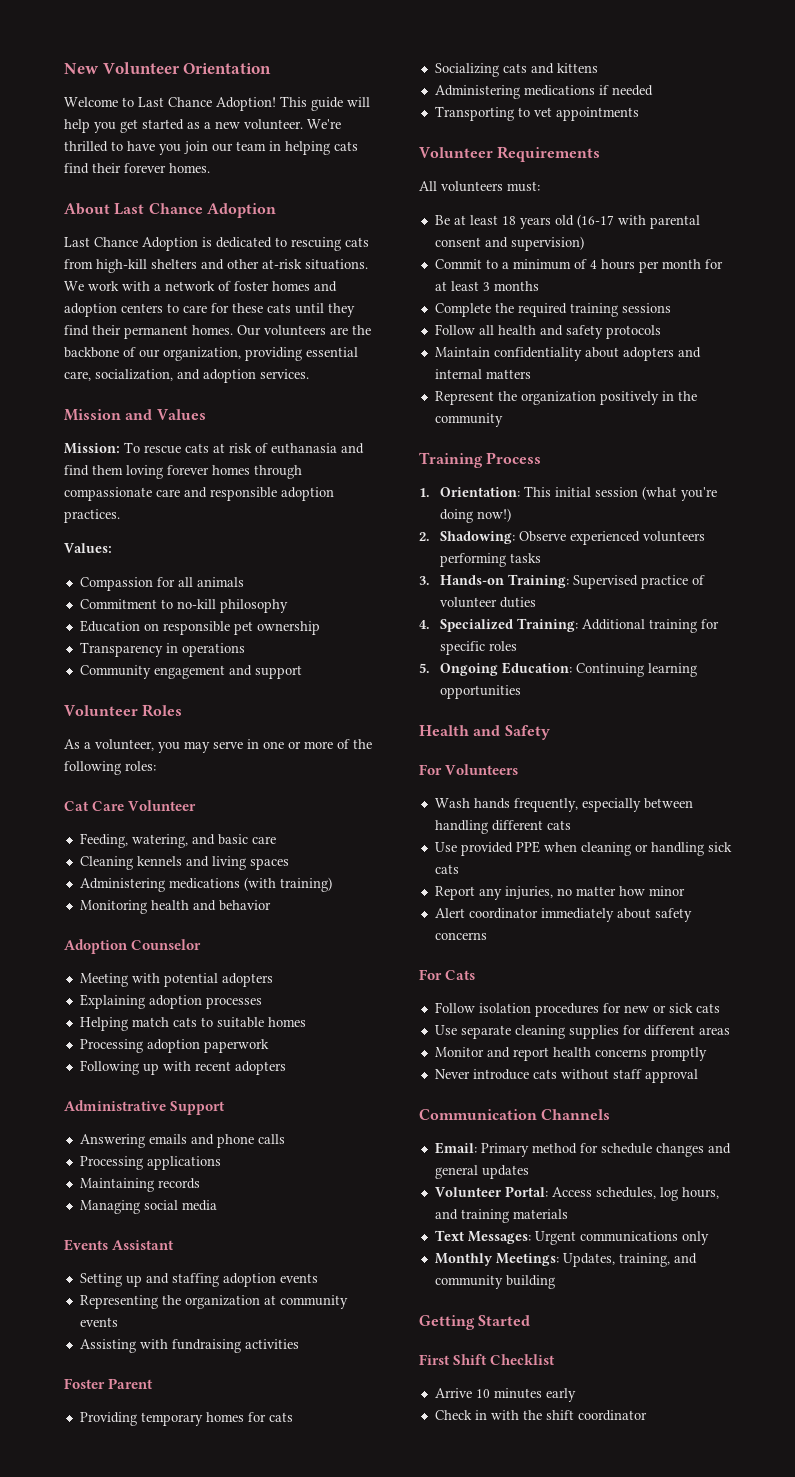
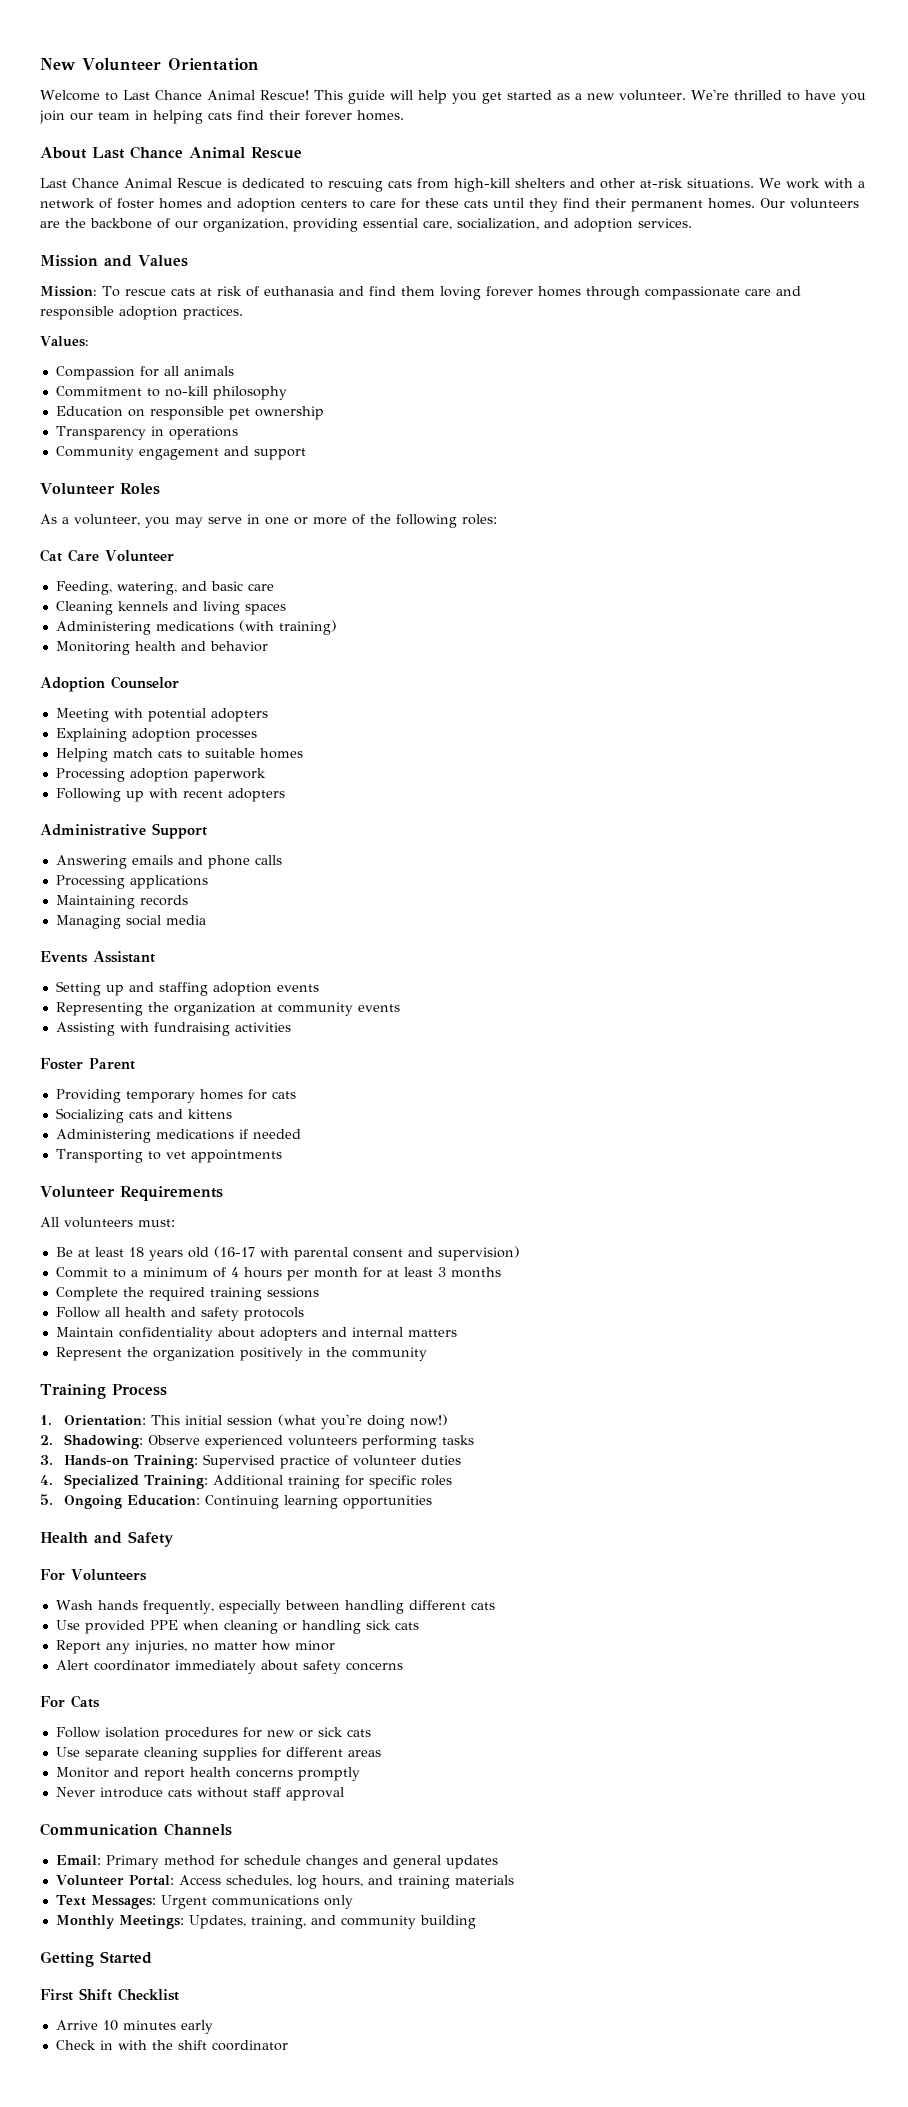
[216,97,276,111] Adoption! -> [206,90,309,100] Animal Rescue!
[206,203,276,218] [64,237,198,251] Adoption // Last Chance Adoption -> [189,147,302,159] [40,178,222,188] Animal Rescue // Last Chance Animal Rescue

